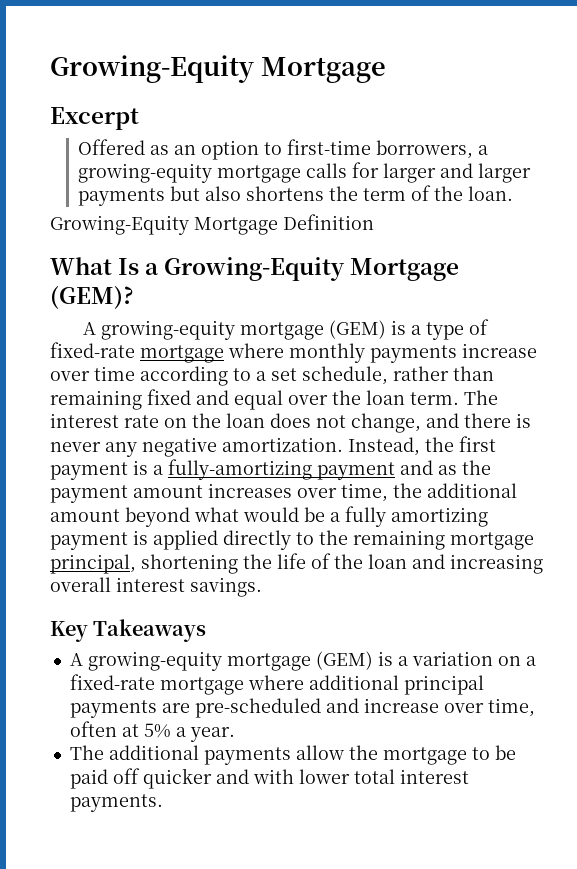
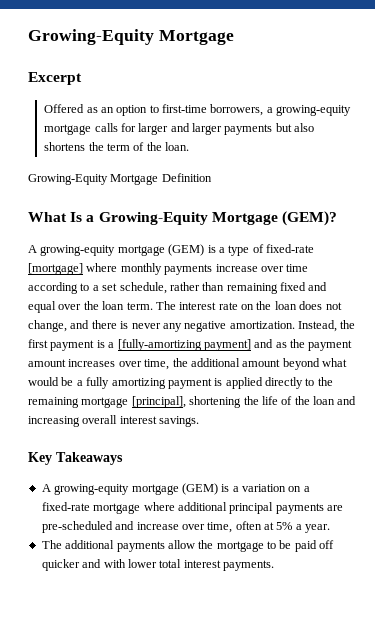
[140,345,224,363] mortgage -> [28,263,83,275] [mortgage]
[168,459,395,480] fully-amortizing payment -> [117,339,251,351] [fully-amortizing payment]
[50,554,136,574] principal, -> [131,396,186,408] [principal],

